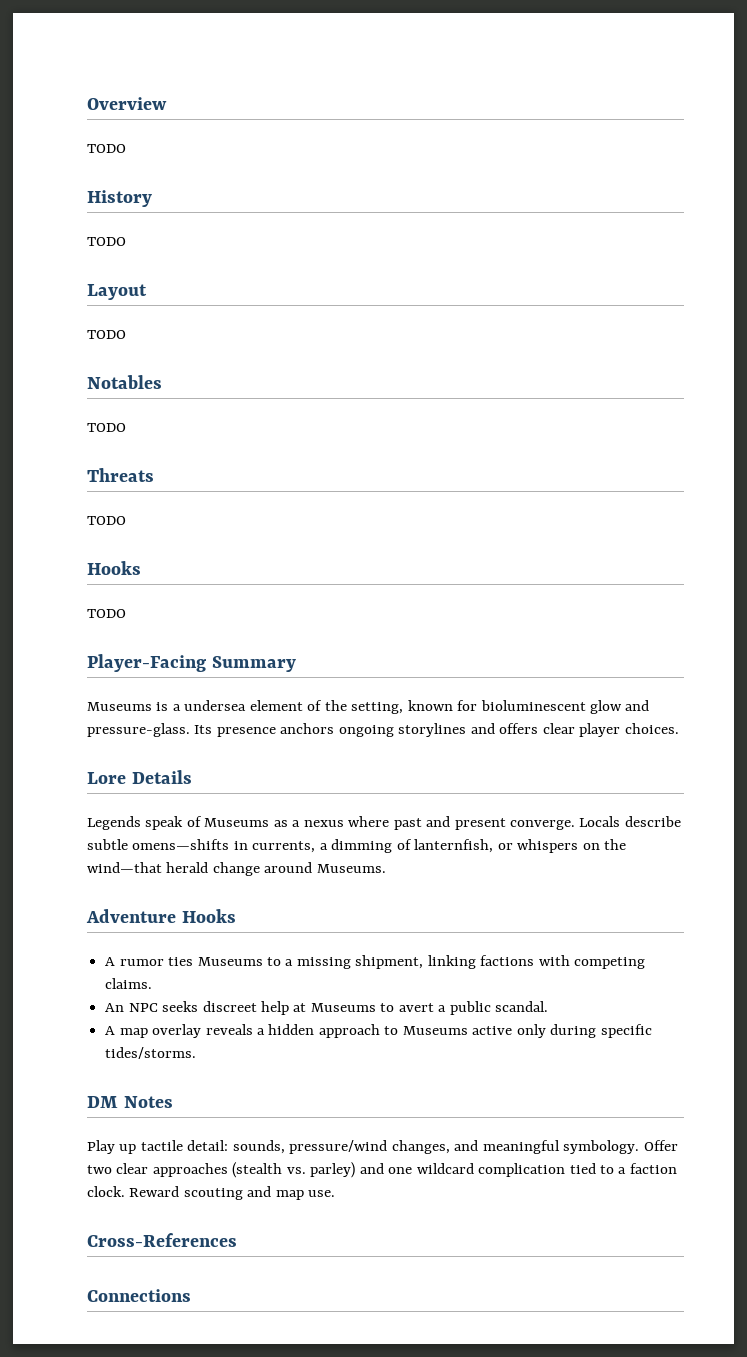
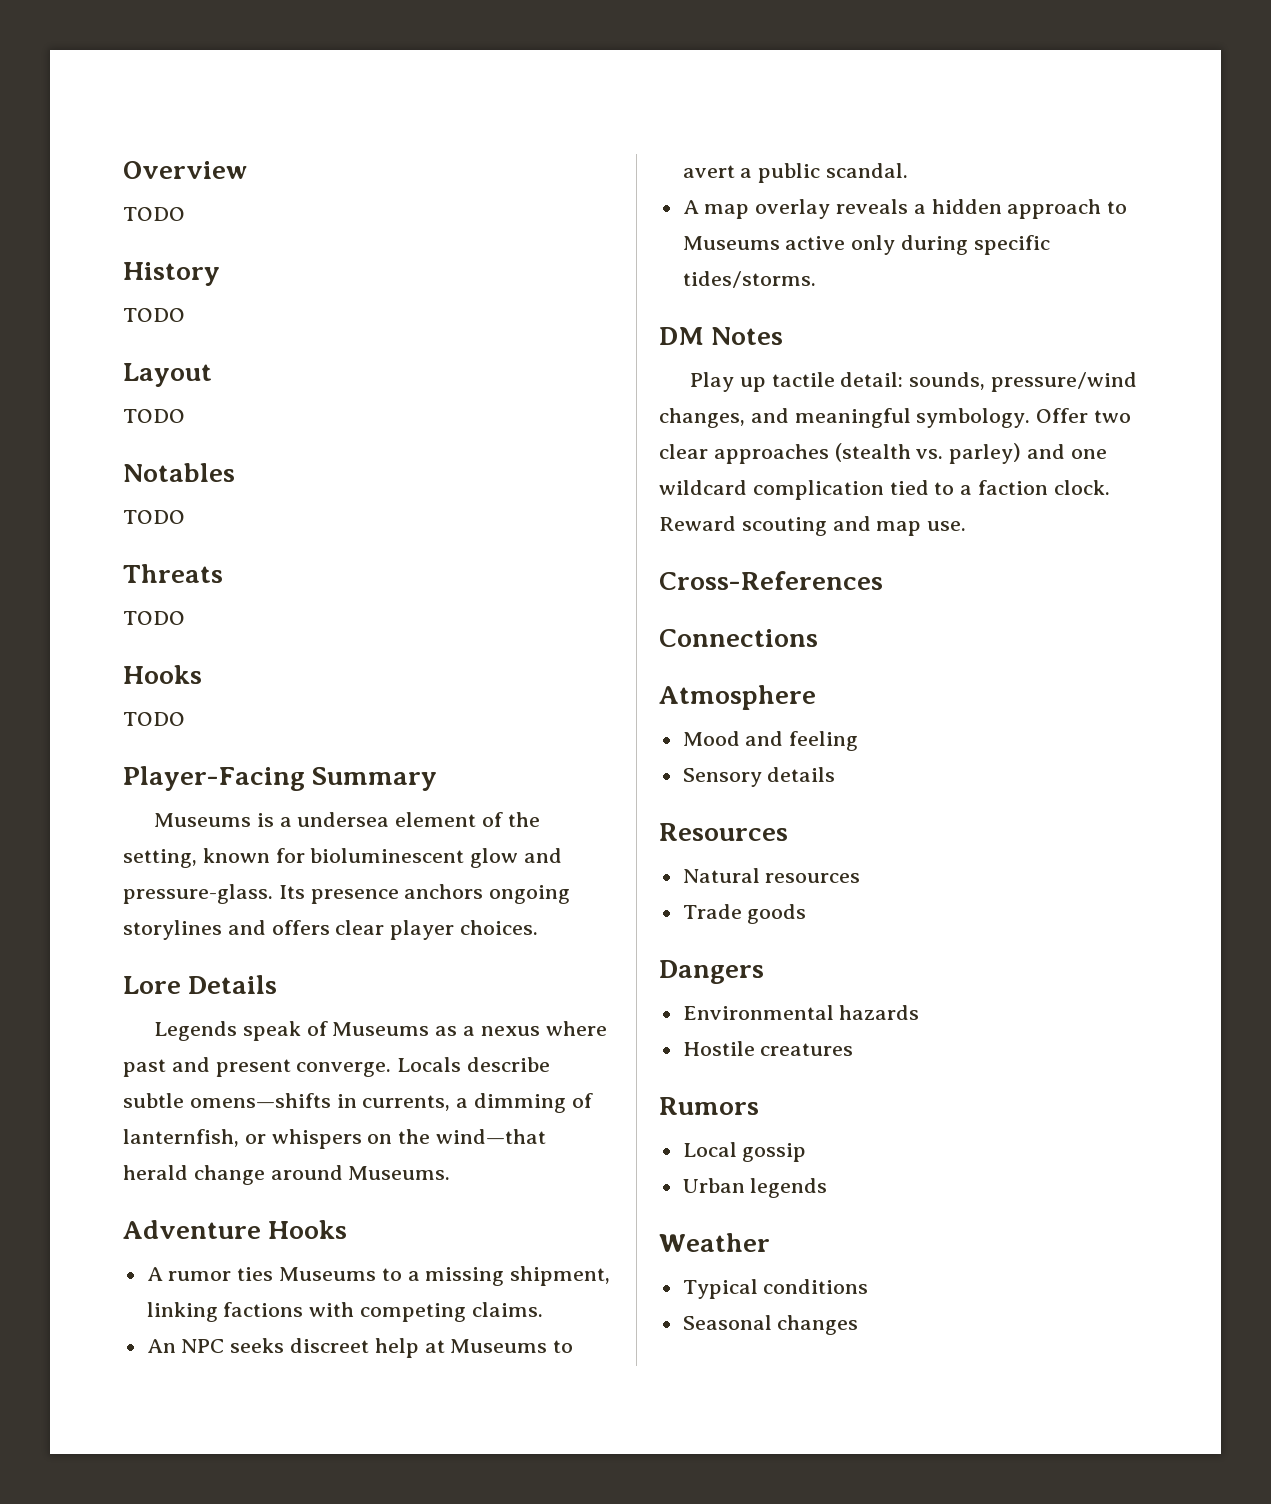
(191, 1295) none -> [659,685,816,710] [682,731,859,751] [682,767,836,787] [659,823,788,841] [682,868,861,883] [682,904,807,924] [659,960,764,984] [682,1005,920,1020] [682,1041,854,1056] [659,1097,759,1115] [682,1142,807,1162] [682,1178,828,1198] [659,1233,770,1252] [682,1279,869,1299] [682,1315,859,1335] // Atmosphere // Mood and feeling // Sensory details // Resources // Natural resources // Trade goods // Dangers // Environmental hazards // Hostile creatures // Rumors // Local gossip // Urban legends // Weather // Typical conditions // Seasonal changes

